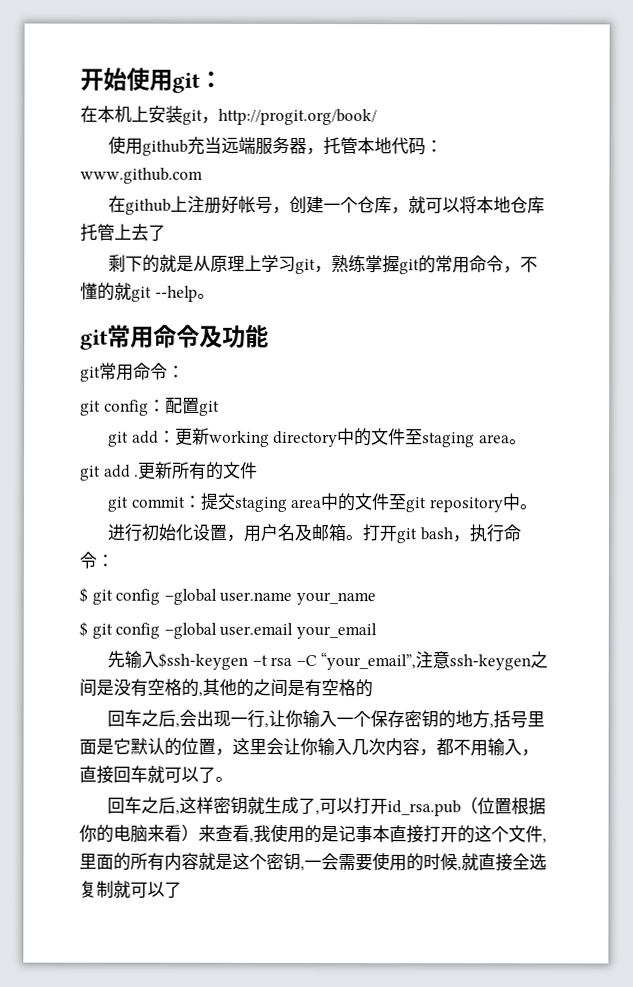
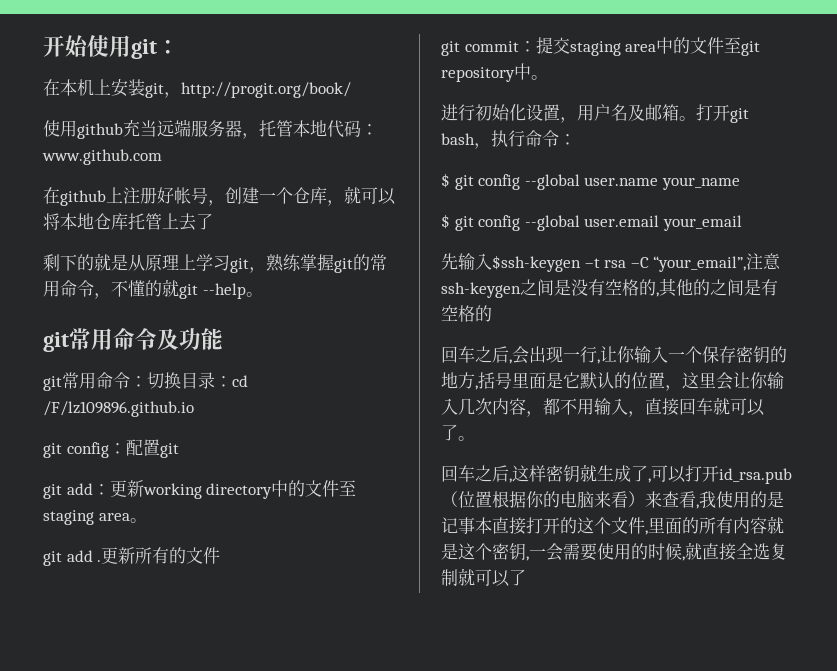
(185, 371) none -> [147,372,248,389] [43,401,194,417] 切换目录：cd /F/lz109896.github.io
[163,588,217,605] –global -> [524,174,580,190] --global
[163,622,217,639] –global -> [524,215,580,231] --global

